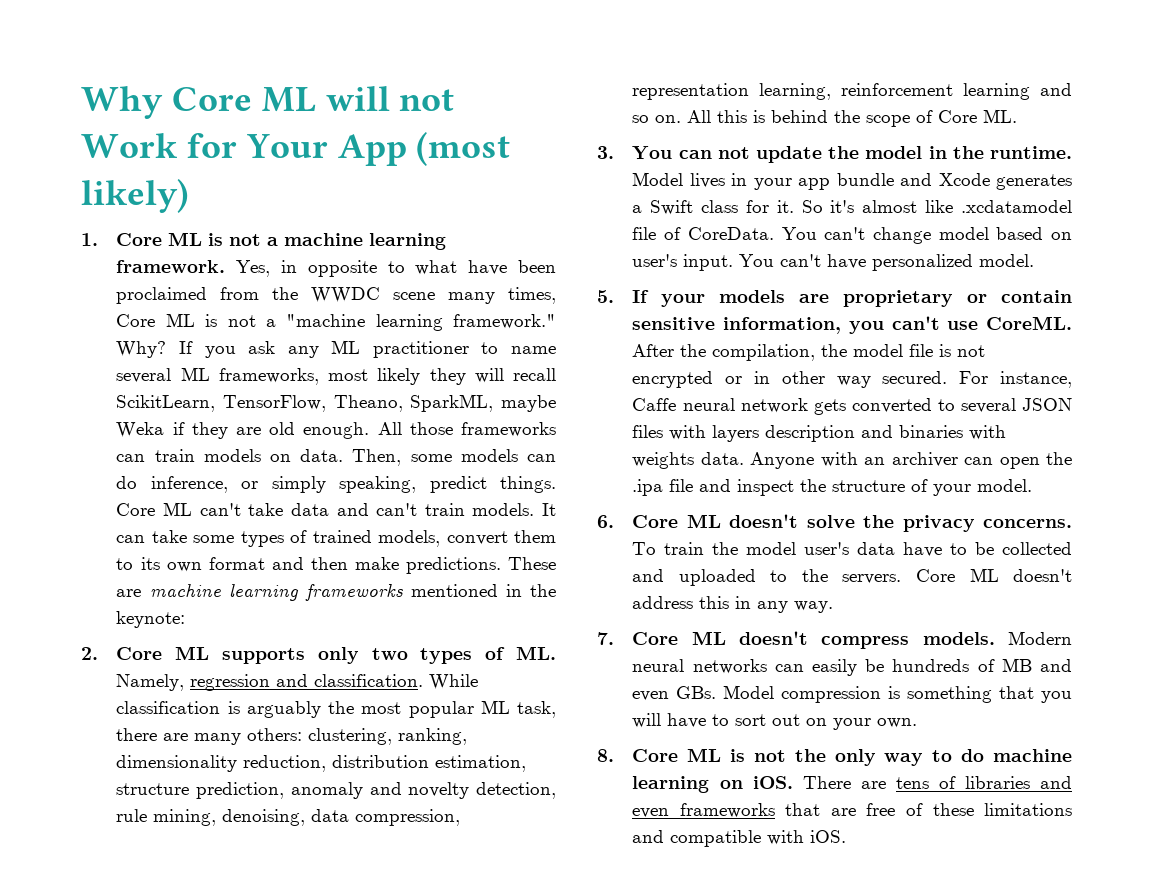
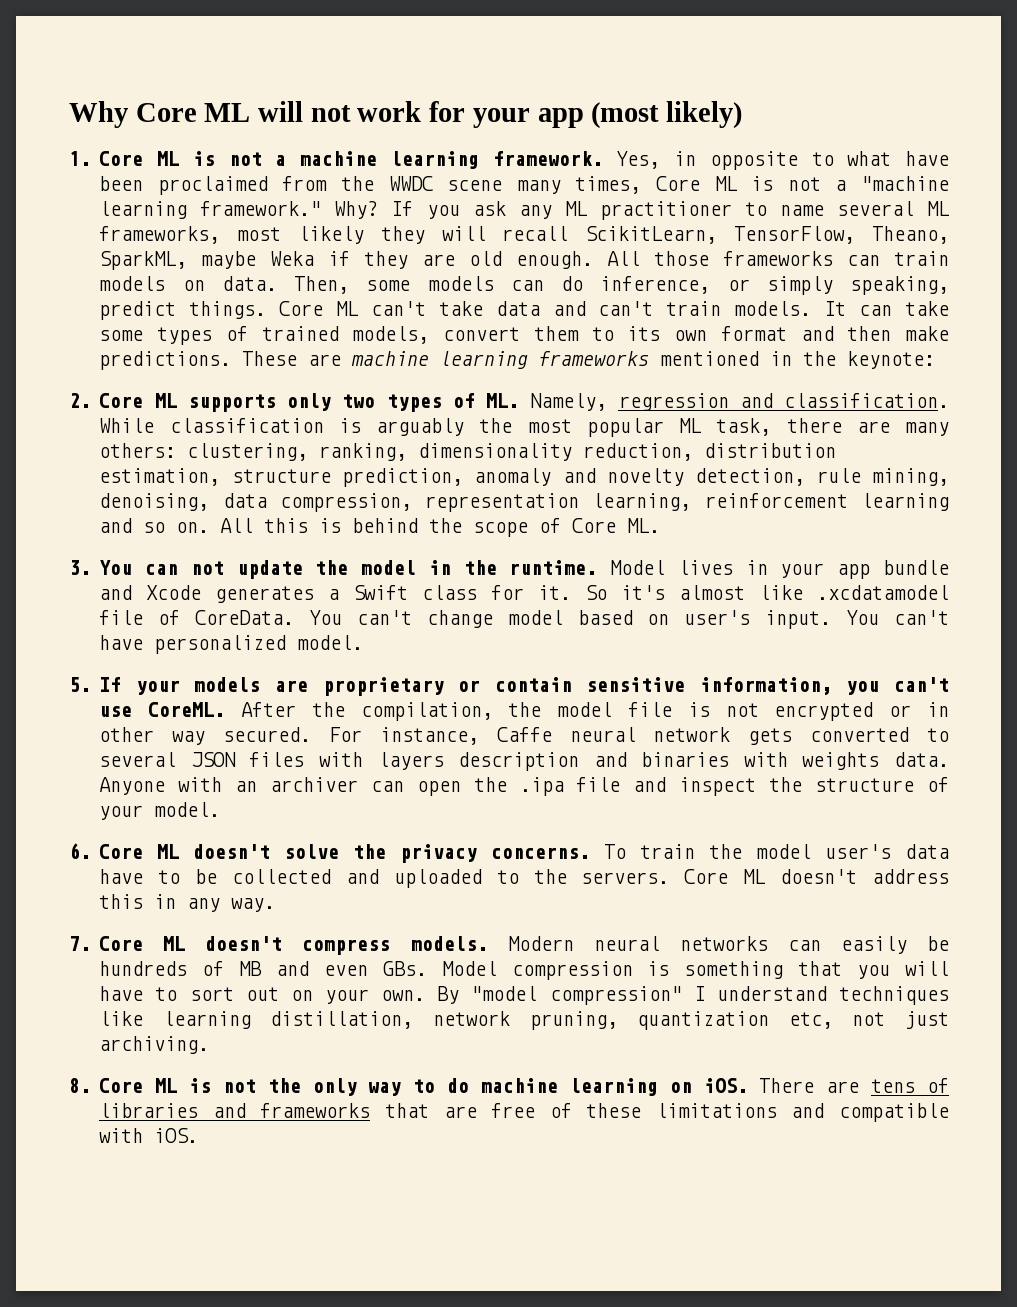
[81,133,407,166] Work for Your App -> [357,101,584,128] work for your app
(918, 723) none -> [437,986,950,1005] [99,1011,949,1030] [99,1036,210,1054] By "model compression" I understand techniques like learning distillation, network pruning, quantization etc, not just archiving.
[632,808,670,818] even -> (246, 1110) none

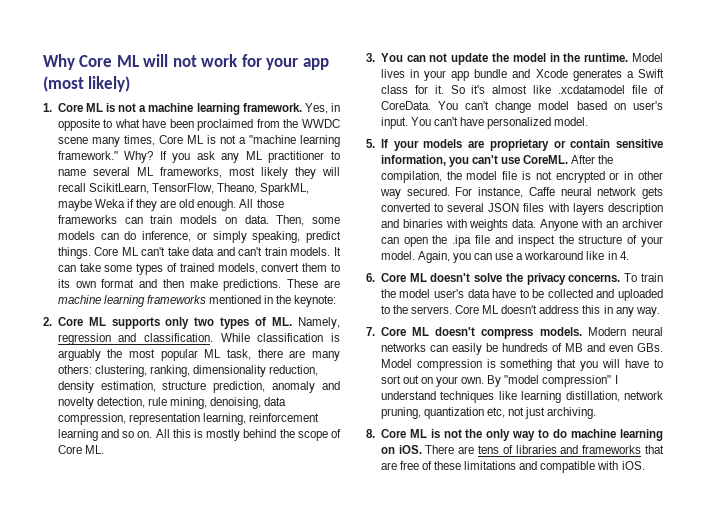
[704,443,837,458] distribution -> [57,381,94,393] density
(342, 525) none -> [206,429,241,441] mostly
(221, 809) none -> [417,251,629,263] Again, you can use a workaround like in 4.

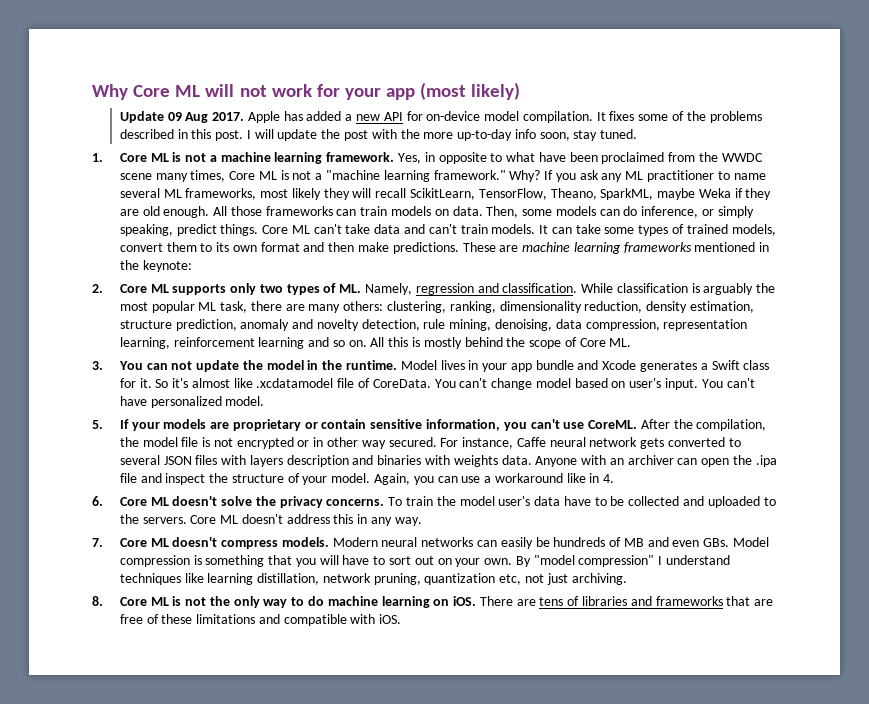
(131, 84) none -> [119,111,762,123] [119,129,638,141] // Update 09 Aug 2017. Apple has added a new API for on-device model compilation. It fixes some of the problems described in this post. I will update the post with the more up-to-day info soon, stay tuned.

